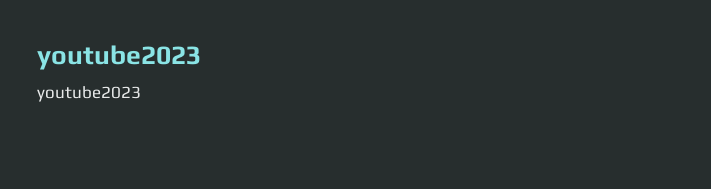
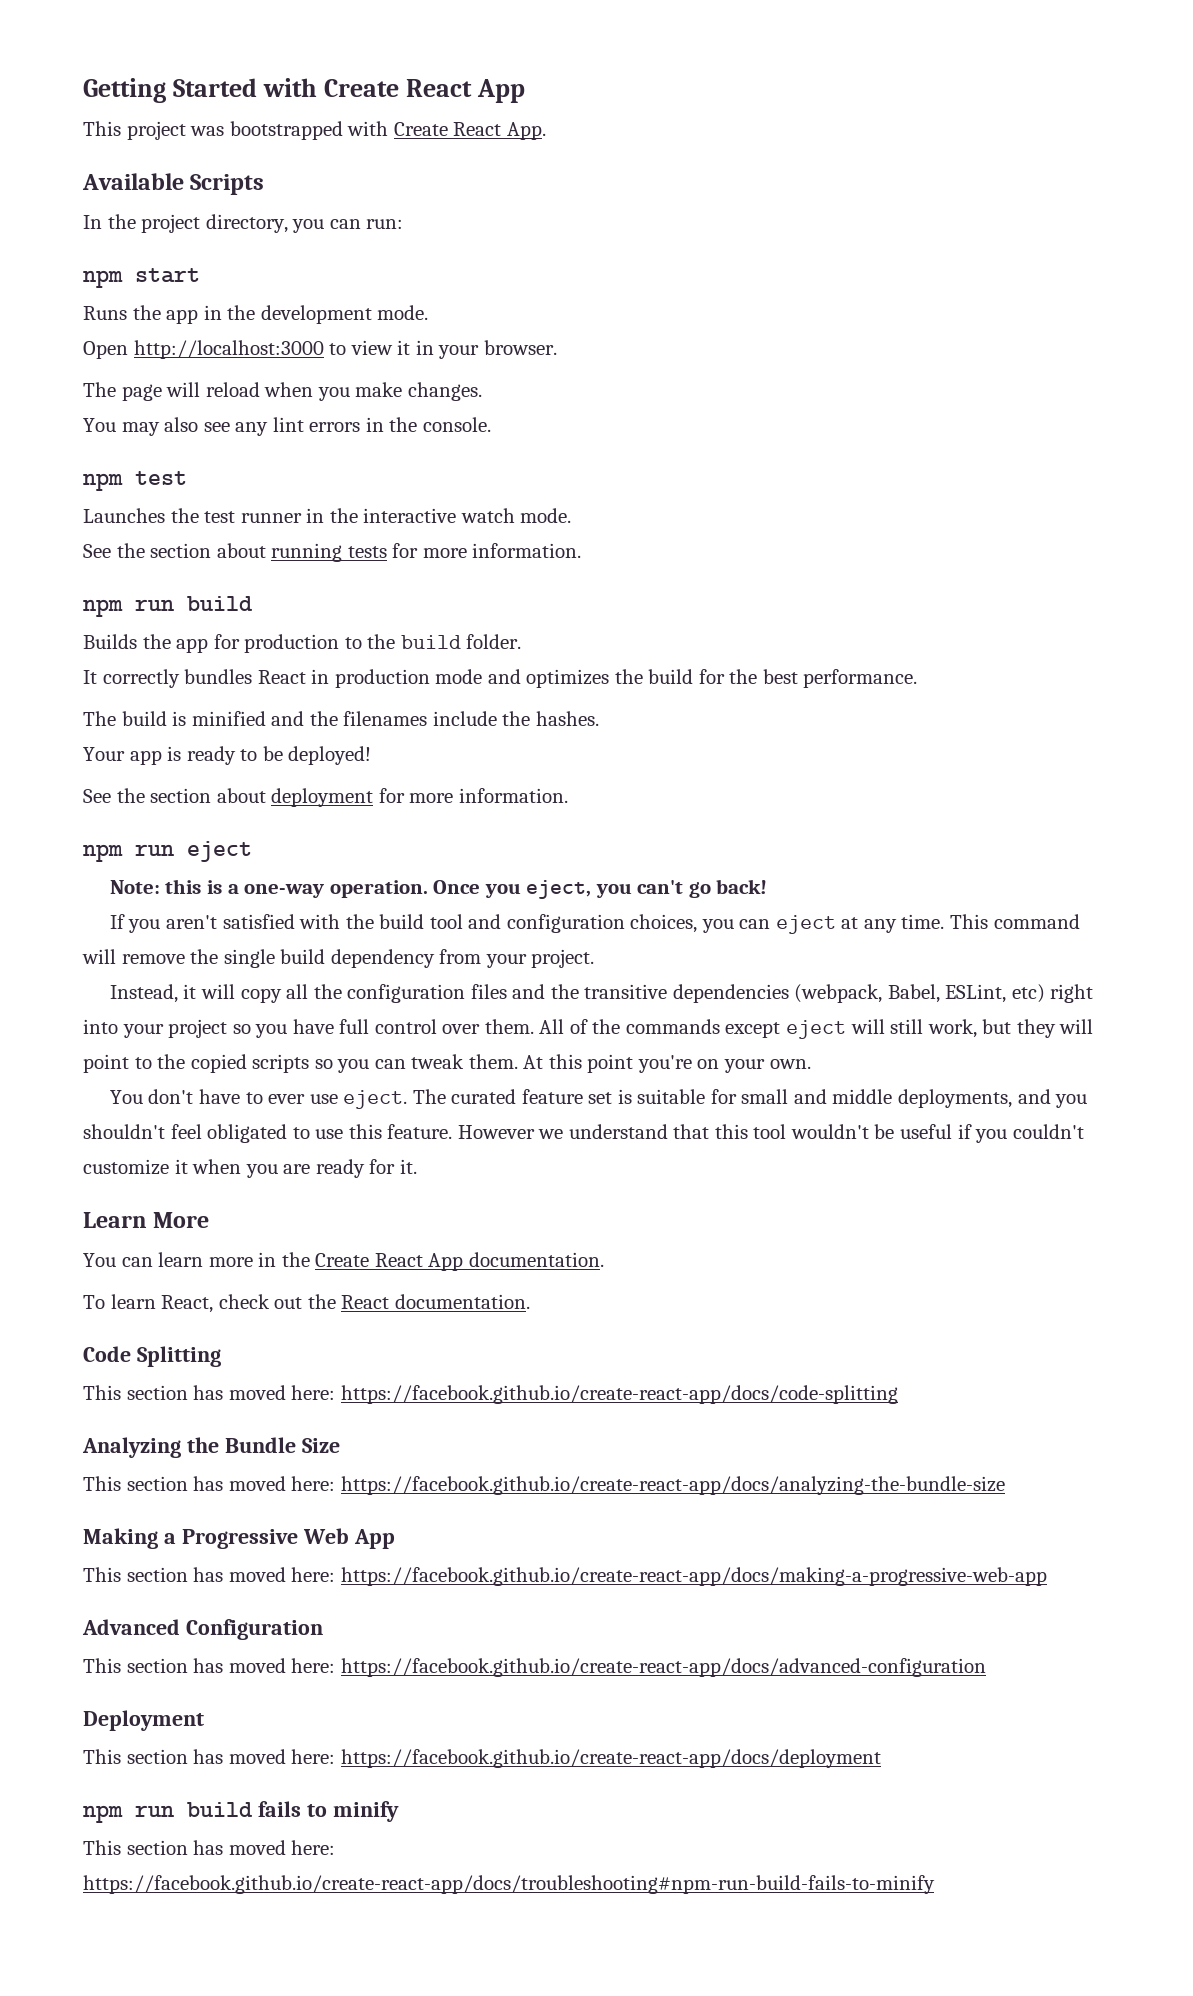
[37,45,201,70] [37,86,141,102] youtube2023 // youtube2023 -> [83,78,526,103] [83,121,546,140] [82,173,265,195] [83,214,404,233] [83,268,200,288] [83,305,429,324] [83,340,557,359] [83,382,482,401] [83,417,491,436] [83,471,187,491] [83,508,572,523] [83,543,582,562] [83,596,253,617] [83,634,522,653] [83,669,918,688] [83,711,599,726] [83,746,372,765] [83,788,568,807] [83,841,252,862] [109,879,768,899] [109,914,1080,934] [82,949,595,968] [109,984,1094,1003] [83,1019,1094,1039] [83,1054,811,1073] [109,1089,1088,1109] [83,1124,1084,1143] [83,1159,417,1178] [83,1212,210,1228] [83,1252,604,1271] [83,1294,530,1313] [83,1346,221,1367] [83,1385,898,1404] [82,1437,340,1458] [83,1476,1005,1495] [83,1528,395,1549] [83,1567,1047,1586] [82,1619,323,1640] [83,1658,986,1677] [83,1710,204,1731] [83,1749,881,1768] [83,1801,399,1823] [83,1840,336,1855] [83,1875,935,1894] Getting Started with Create React App // This project was bootstrapped with Create React App. // Available Scripts // In the project directory, you can run: // npm start // Runs the app in the development mode. // Open http://localhost:3000 to view it in your browser. // The page will reload when you make changes. // You may also see any lint errors in the console. // npm test // Launches the test runner in the interactive watch mode. // See the section about running tests for more information. // npm run build // Builds the app for production to the build folder. // It correctly bundles React in production mode and optimizes the build for the best performance. // The build is minified and the filenames include the hashes. // Your app is ready to be deployed! // See the section about deployment for more information. // npm run eject // Note: this is a one-way operation. Once you eject, you can't go back! // If you aren't satisfied with the build tool and configuration choices, you can eject at any time. This command will remove the single build dependency from your project. // Instead, it will copy all the configuration files and the transitive dependencies (webpack, Babel, ESLint, etc) right into your project so you have full control over them. All of the commands except eject will still work, but they will point to the copied scripts so you can tweak them. At this point you're on your own. // You don't have to ever use eject. The curated feature set is suitable for small and middle deployments, and you shouldn't feel obligated to use this feature. However we understand that this tool wouldn't be useful if you couldn't customize it when you are ready for it. // Learn More // You can learn more in the Create React App documentation. // To learn React, check out the React documentation. // Code Splitting // This section has moved here: https://facebook.github.io/create-react-app/docs/code-splitting // Analyzing the Bundle Size // This section has moved here: https://facebook.github.io/create-react-app/docs/analyzing-the-bundle-size // Making a Progressive Web App // This section has moved here: https://facebook.github.io/create-react-app/docs/making-a-progressive-web-app // Advanced Configuration // This section has moved here: https://facebook.github.io/create-react-app/docs/advanced-configuration // Deployment // This section has moved here: https://facebook.github.io/create-react-app/docs/deployment // npm run build fails to minify // This section has moved here: https://facebook.github.io/create-react-app/docs/troubleshooting#npm-run-build-fails-to-minify

